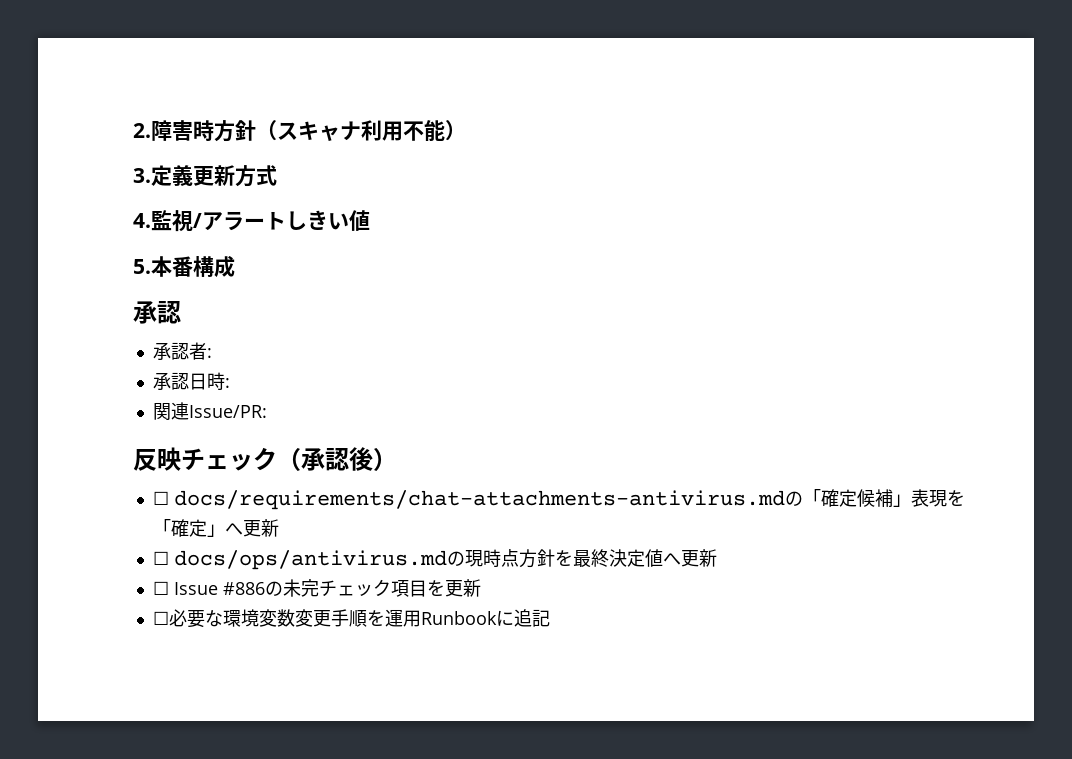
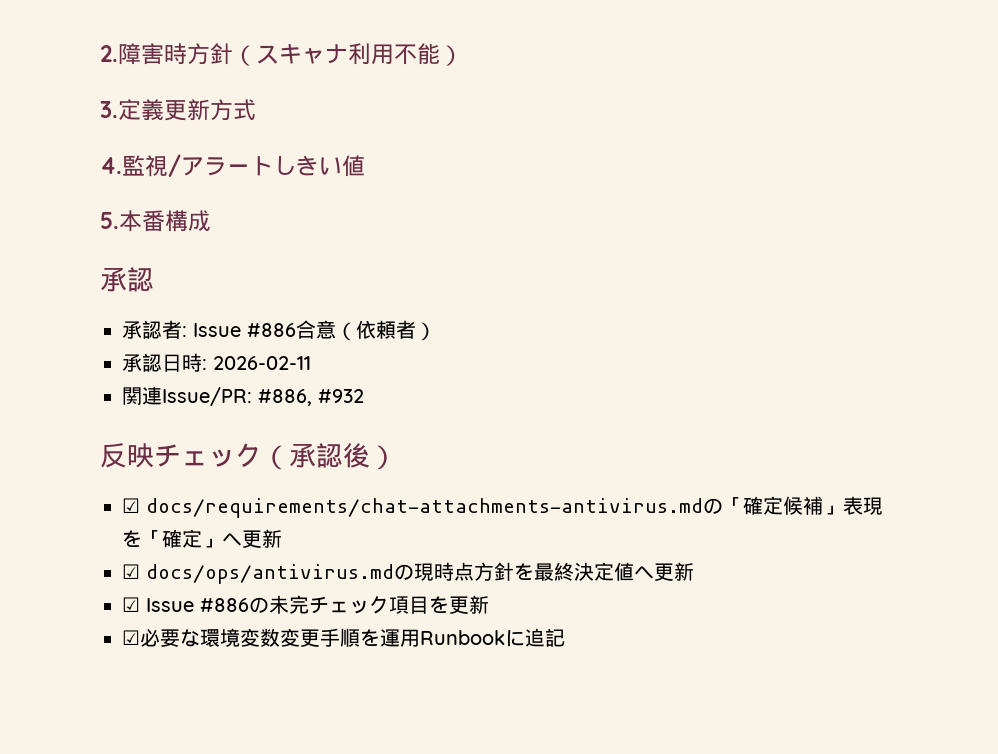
(212, 353) none -> [193,320,436,341] Issue #886合意（依頼者）
(230, 383) none -> [213,356,311,370] 2026-02-11
(267, 411) none -> [258,389,364,406] #886, #932
[152,491,169,505] ☐ -> [122,498,140,513] ☑
[152,551,169,565] ☐ -> [122,564,140,579] ☑
[152,581,169,595] ☐ -> [122,597,140,612] ☑
[152,611,169,625] ☐ -> [122,630,140,645] ☑

